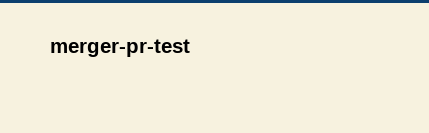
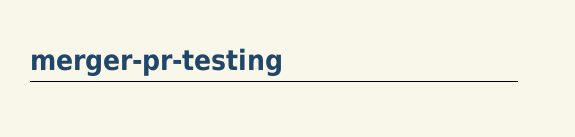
[50,39,190,57] merger-pr-test -> [30,48,283,77] merger-pr-testing

